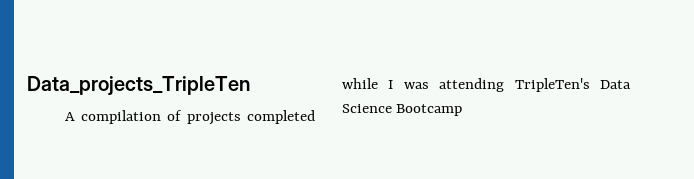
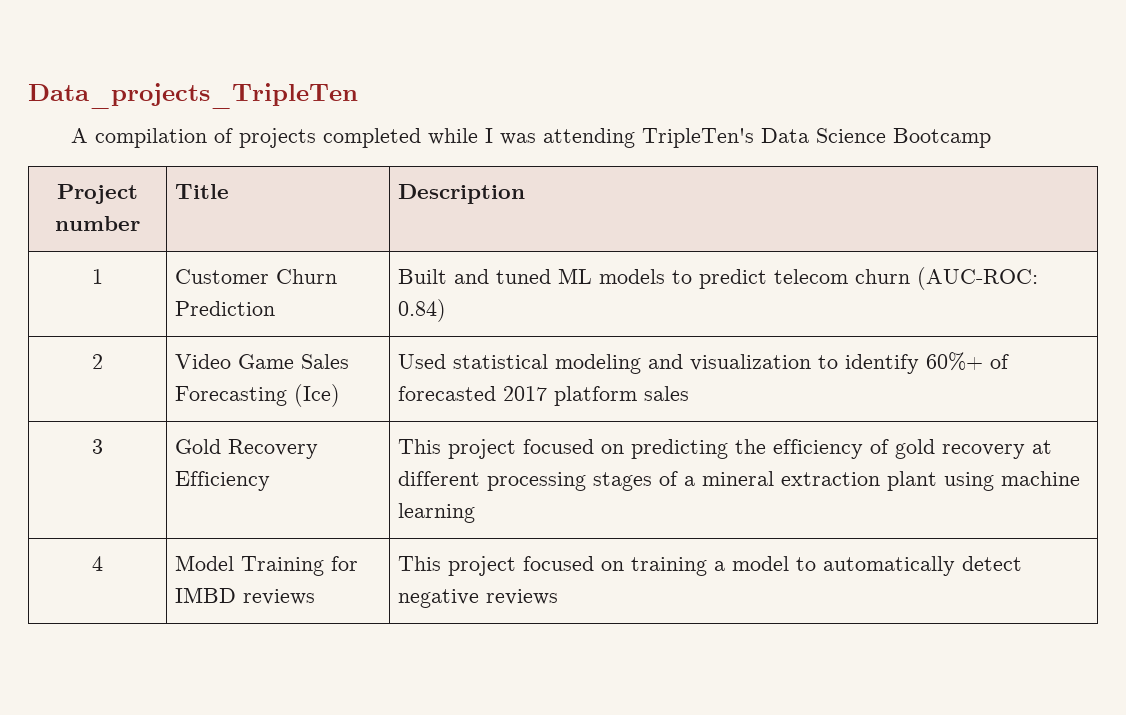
(463, 110) none -> [57,184,138,204] [55,216,140,231] [175,184,230,199] [398,184,526,204] [92,269,103,284] [175,269,338,284] [175,301,276,316] [398,267,1039,290] [398,299,447,322] [92,354,103,369] [175,354,350,369] [175,384,341,407] [398,352,1010,374] [398,386,690,406] [92,439,103,454] [175,439,319,459] [175,471,271,491] [398,439,1053,459] [398,471,1081,491] [398,503,476,523] [92,556,103,571] [175,555,359,576] [175,587,316,605] [398,556,1023,576] [398,589,559,608] // Project number | Title | Description // 1 | Customer Churn Prediction | Built and tuned ML models to predict telecom churn (AUC-ROC: 0.84) // 2 | Video Game Sales Forecasting (Ice) | Used statistical modeling and visualization to identify 60%+ of forecasted 2017 platform sales // 3 | Gold Recovery Efficiency | This project focused on predicting the efficiency of gold recovery at different processing stages of a mineral extraction plant using machine learning // 4 | Model Training for IMBD reviews | This project focused on training a model to automatically detect negative reviews

